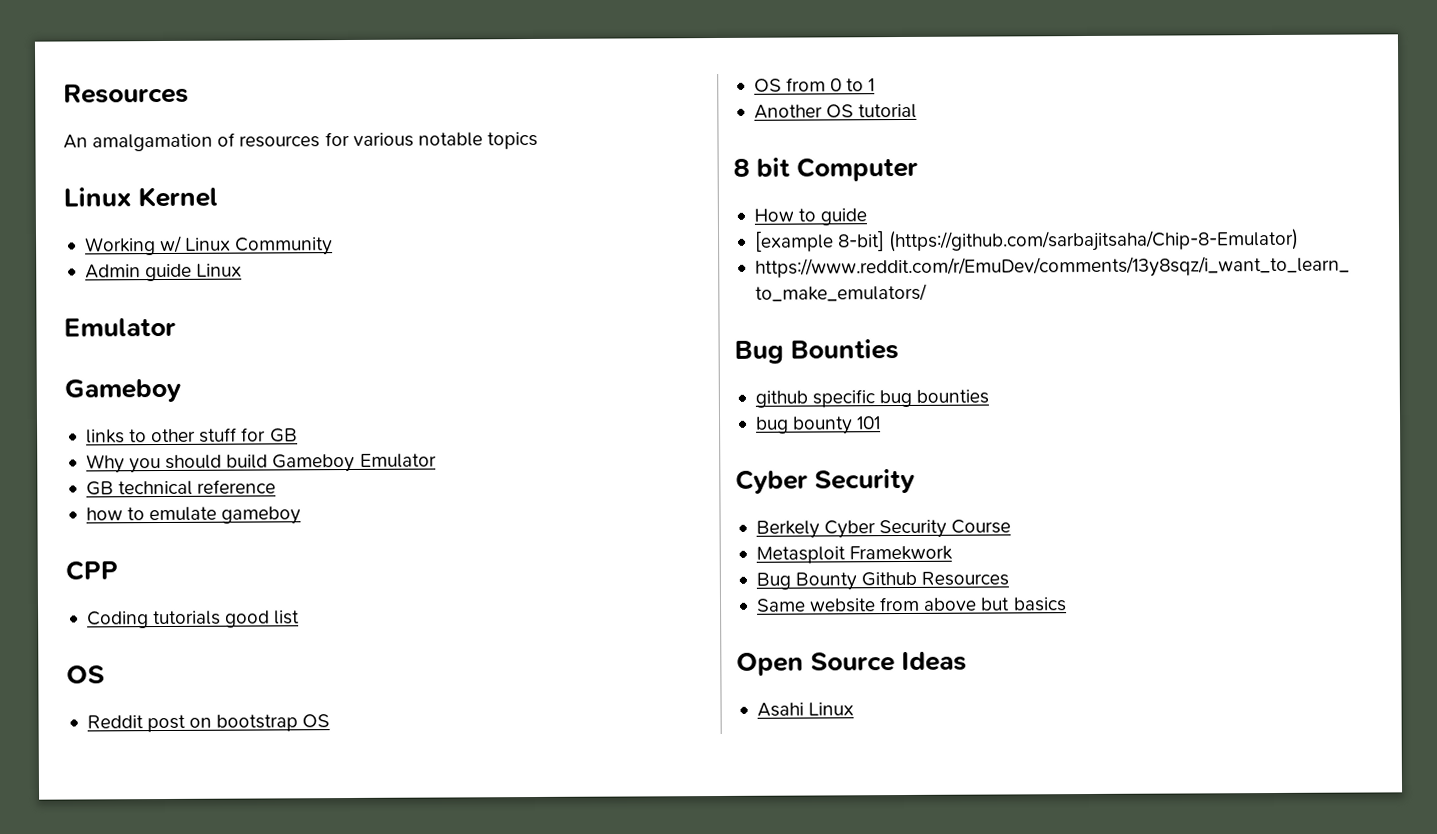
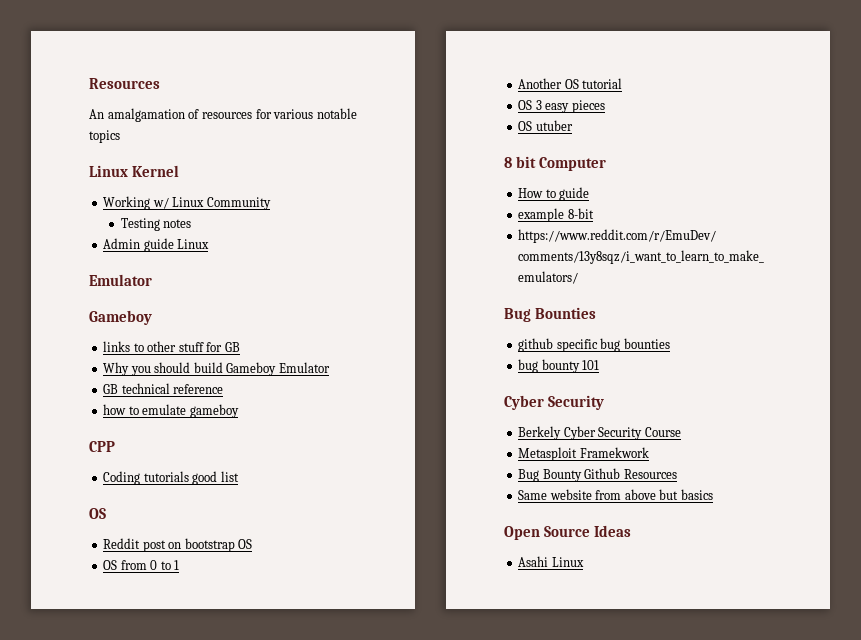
(334, 246) none -> [120,218,192,231] // Testing notes
(918, 111) none -> [518,100,605,113] [518,120,573,131] // OS 3 easy pieces // OS utuber
[753,228,1300,253] [example 8-bit] (https://github.com/sarbajitsaha/Chip-8-Emulator) -> [518,208,594,222] example 8-bit

